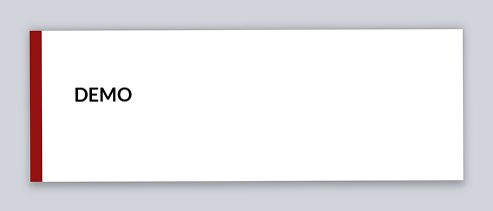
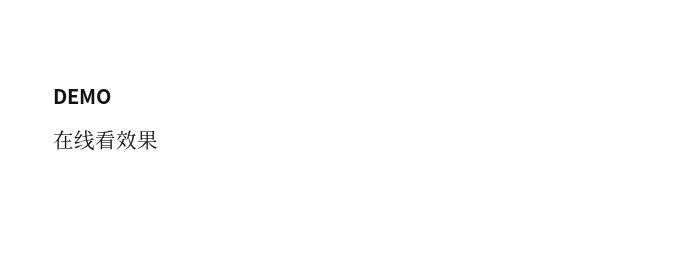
(132, 94) none -> [53,130,158,151] // 在线看效果

